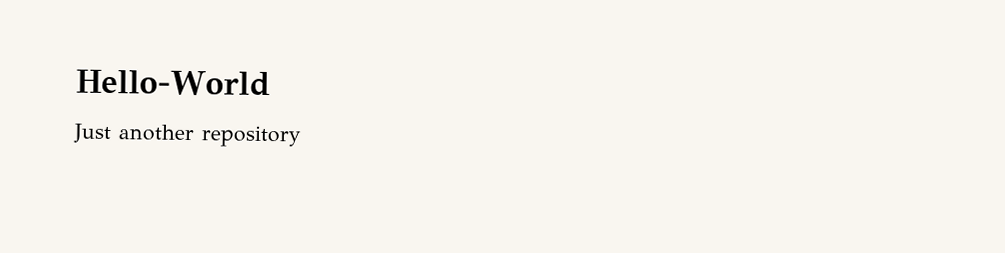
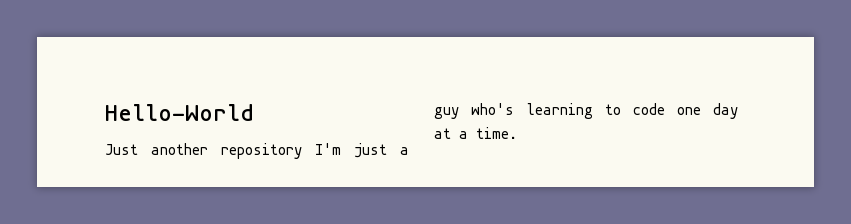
(301, 136) none -> [315,143,409,158] [434,103,738,119] [434,127,517,139] I'm just a guy who's learning to code one day at a time.

